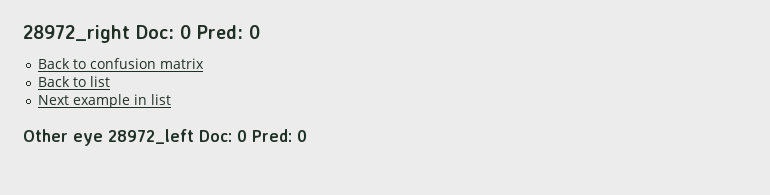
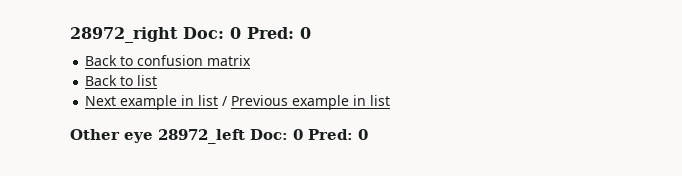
(172, 99) none -> [222,95,391,110] / Previous example in list

